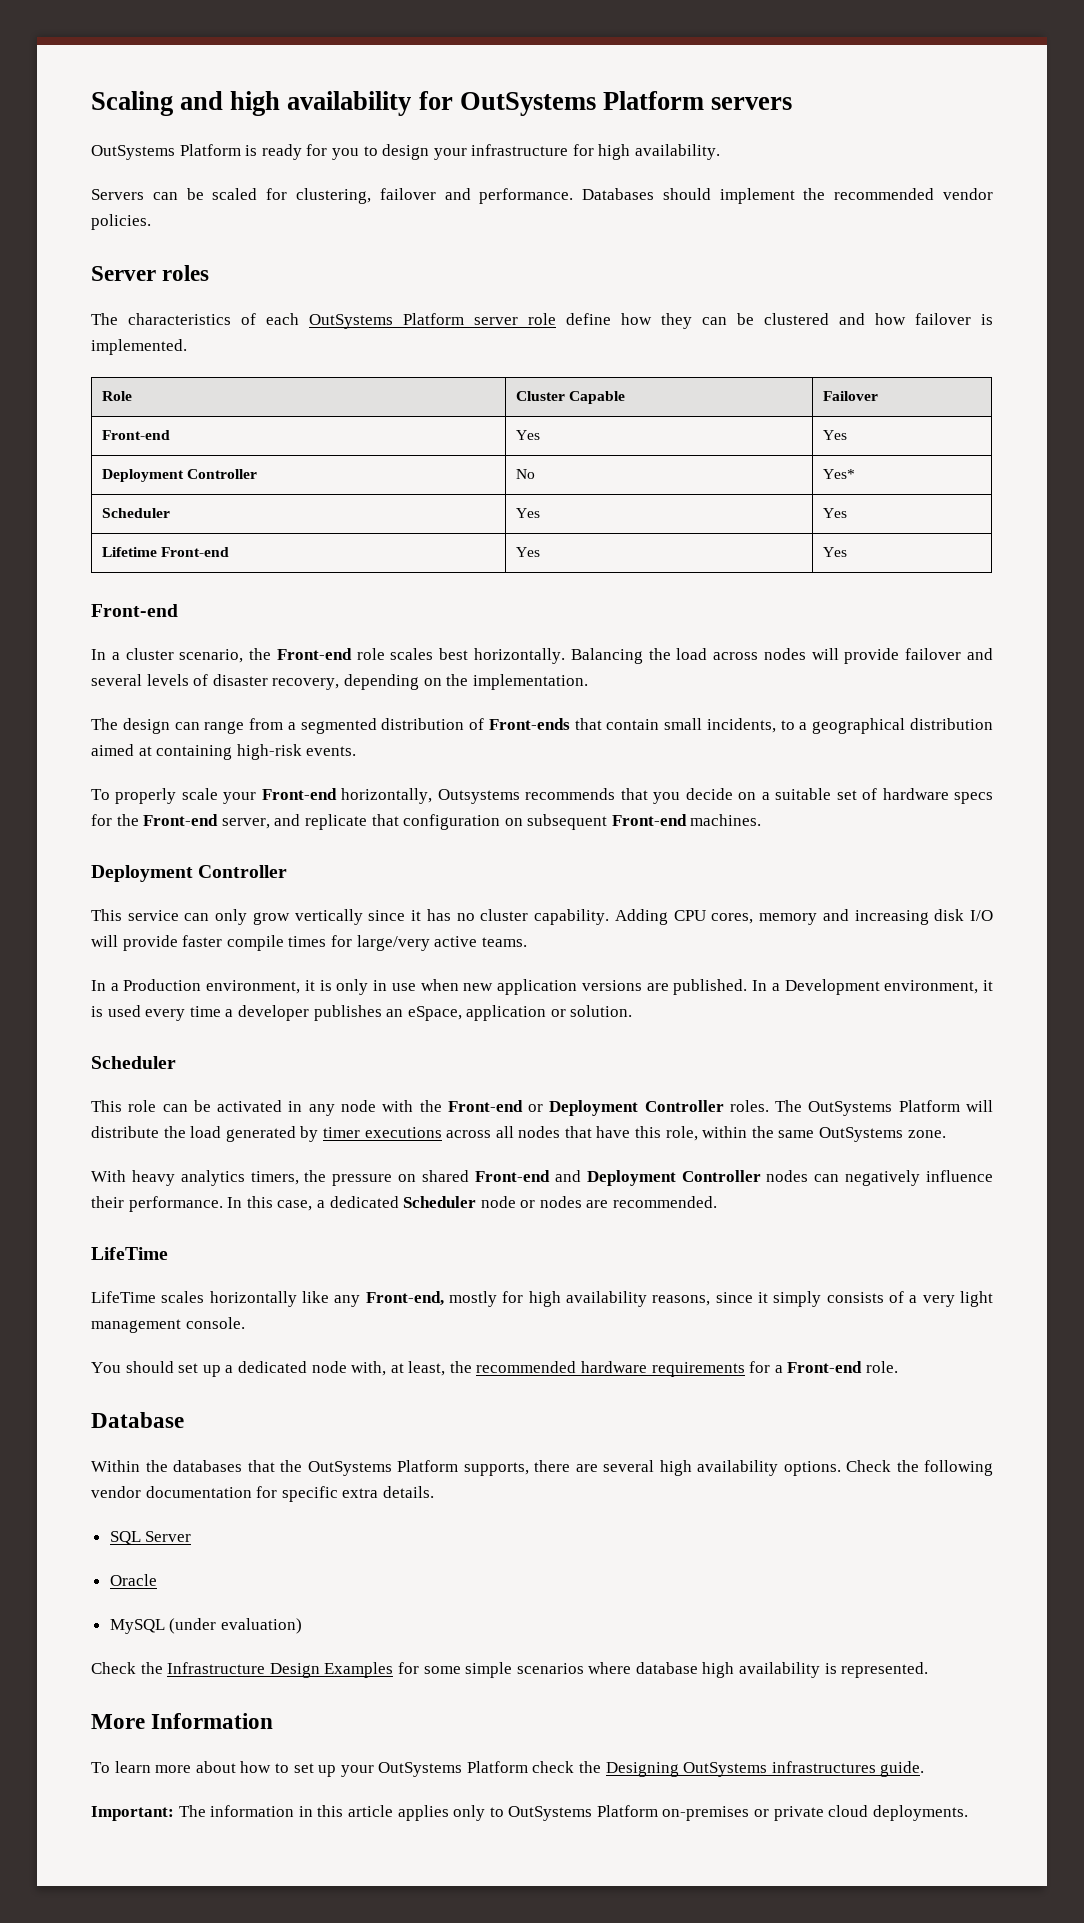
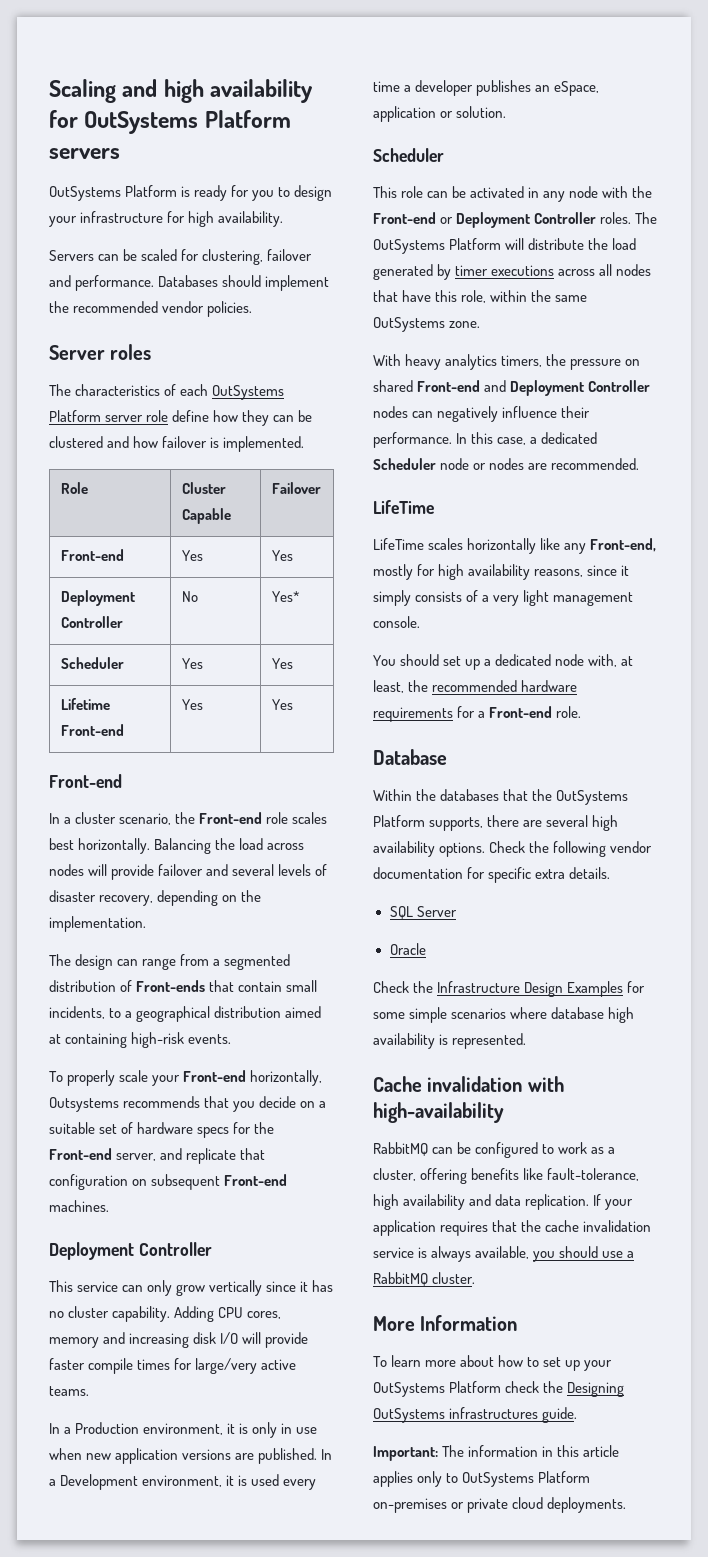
[109,1618,302,1634] // MySQL (under evaluation) -> (426, 949) none
(929, 1670) none -> [373,1076,564,1092] [373,1102,504,1123] [373,1142,616,1158] [373,1168,640,1184] [373,1194,634,1210] [373,1220,652,1236] [373,1246,635,1262] [373,1272,476,1286] // Cache invalidation with high-availability // RabbitMQ can be configured to work as a cluster, offering benefits like fault-tolerance, high availability and data replication. If your application requires that the cache invalidation service is always available, you should use a RabbitMQ cluster.

